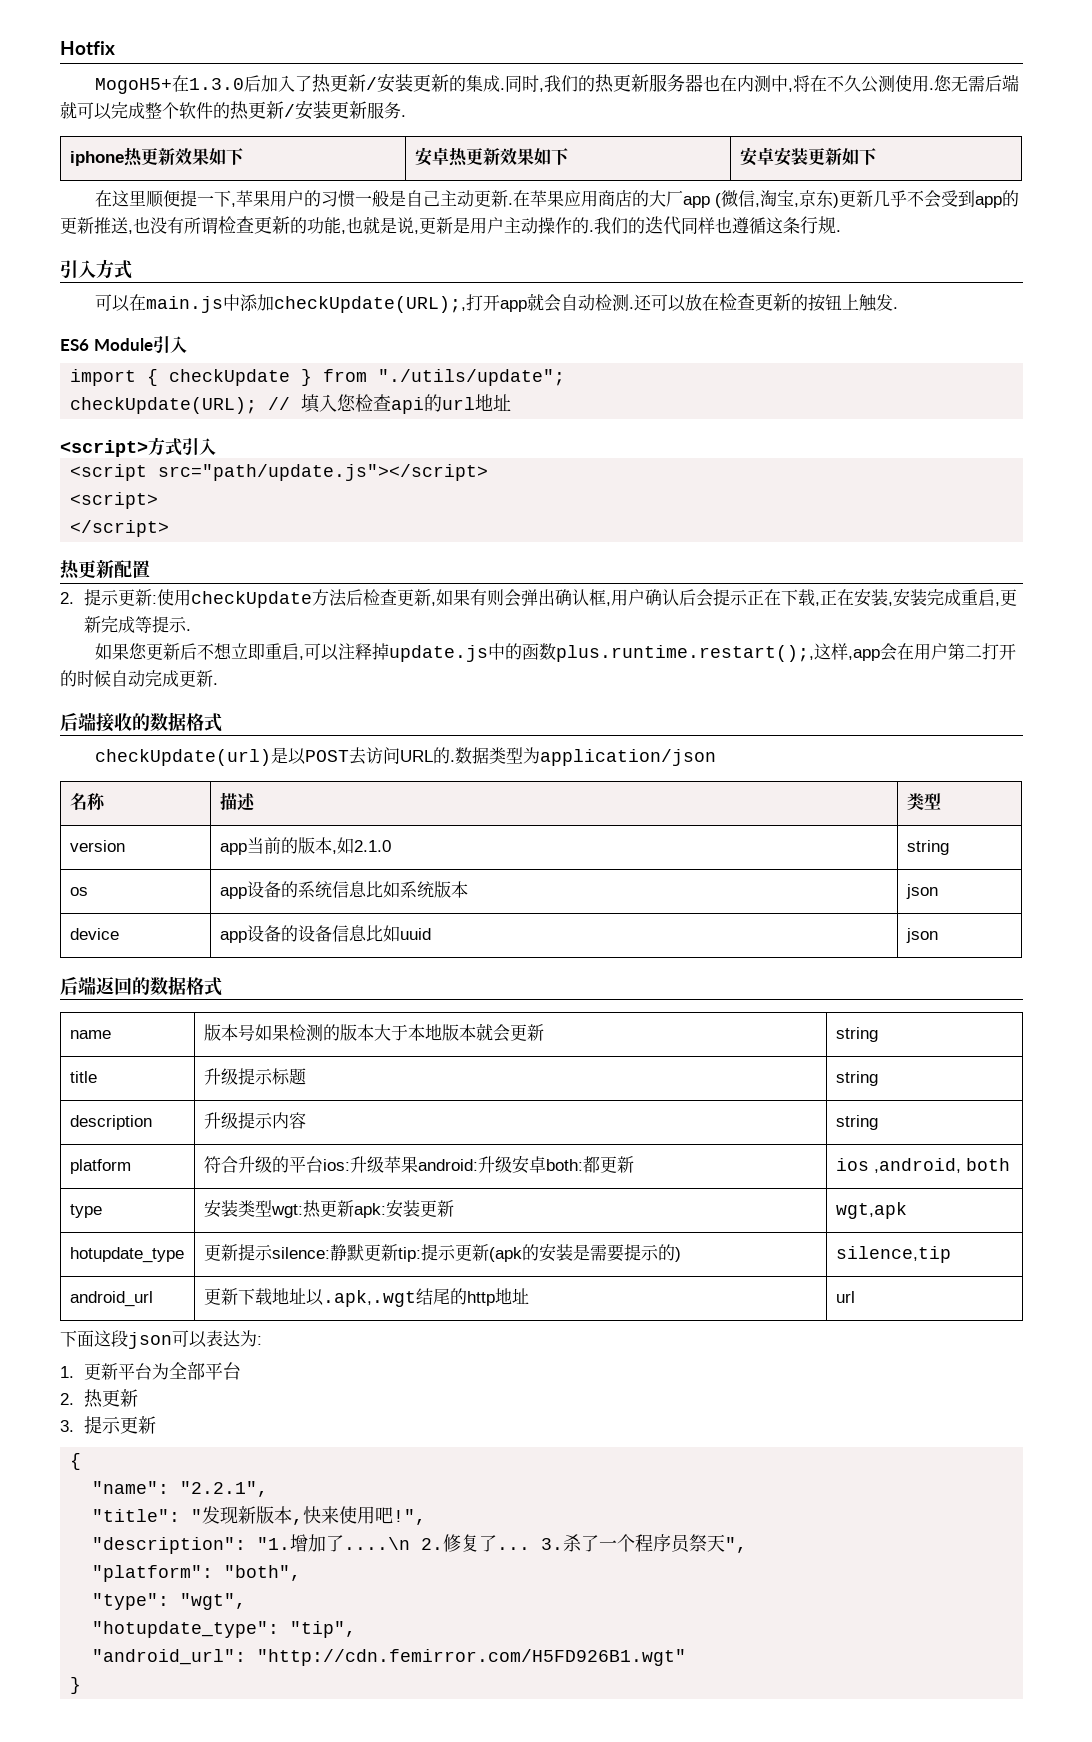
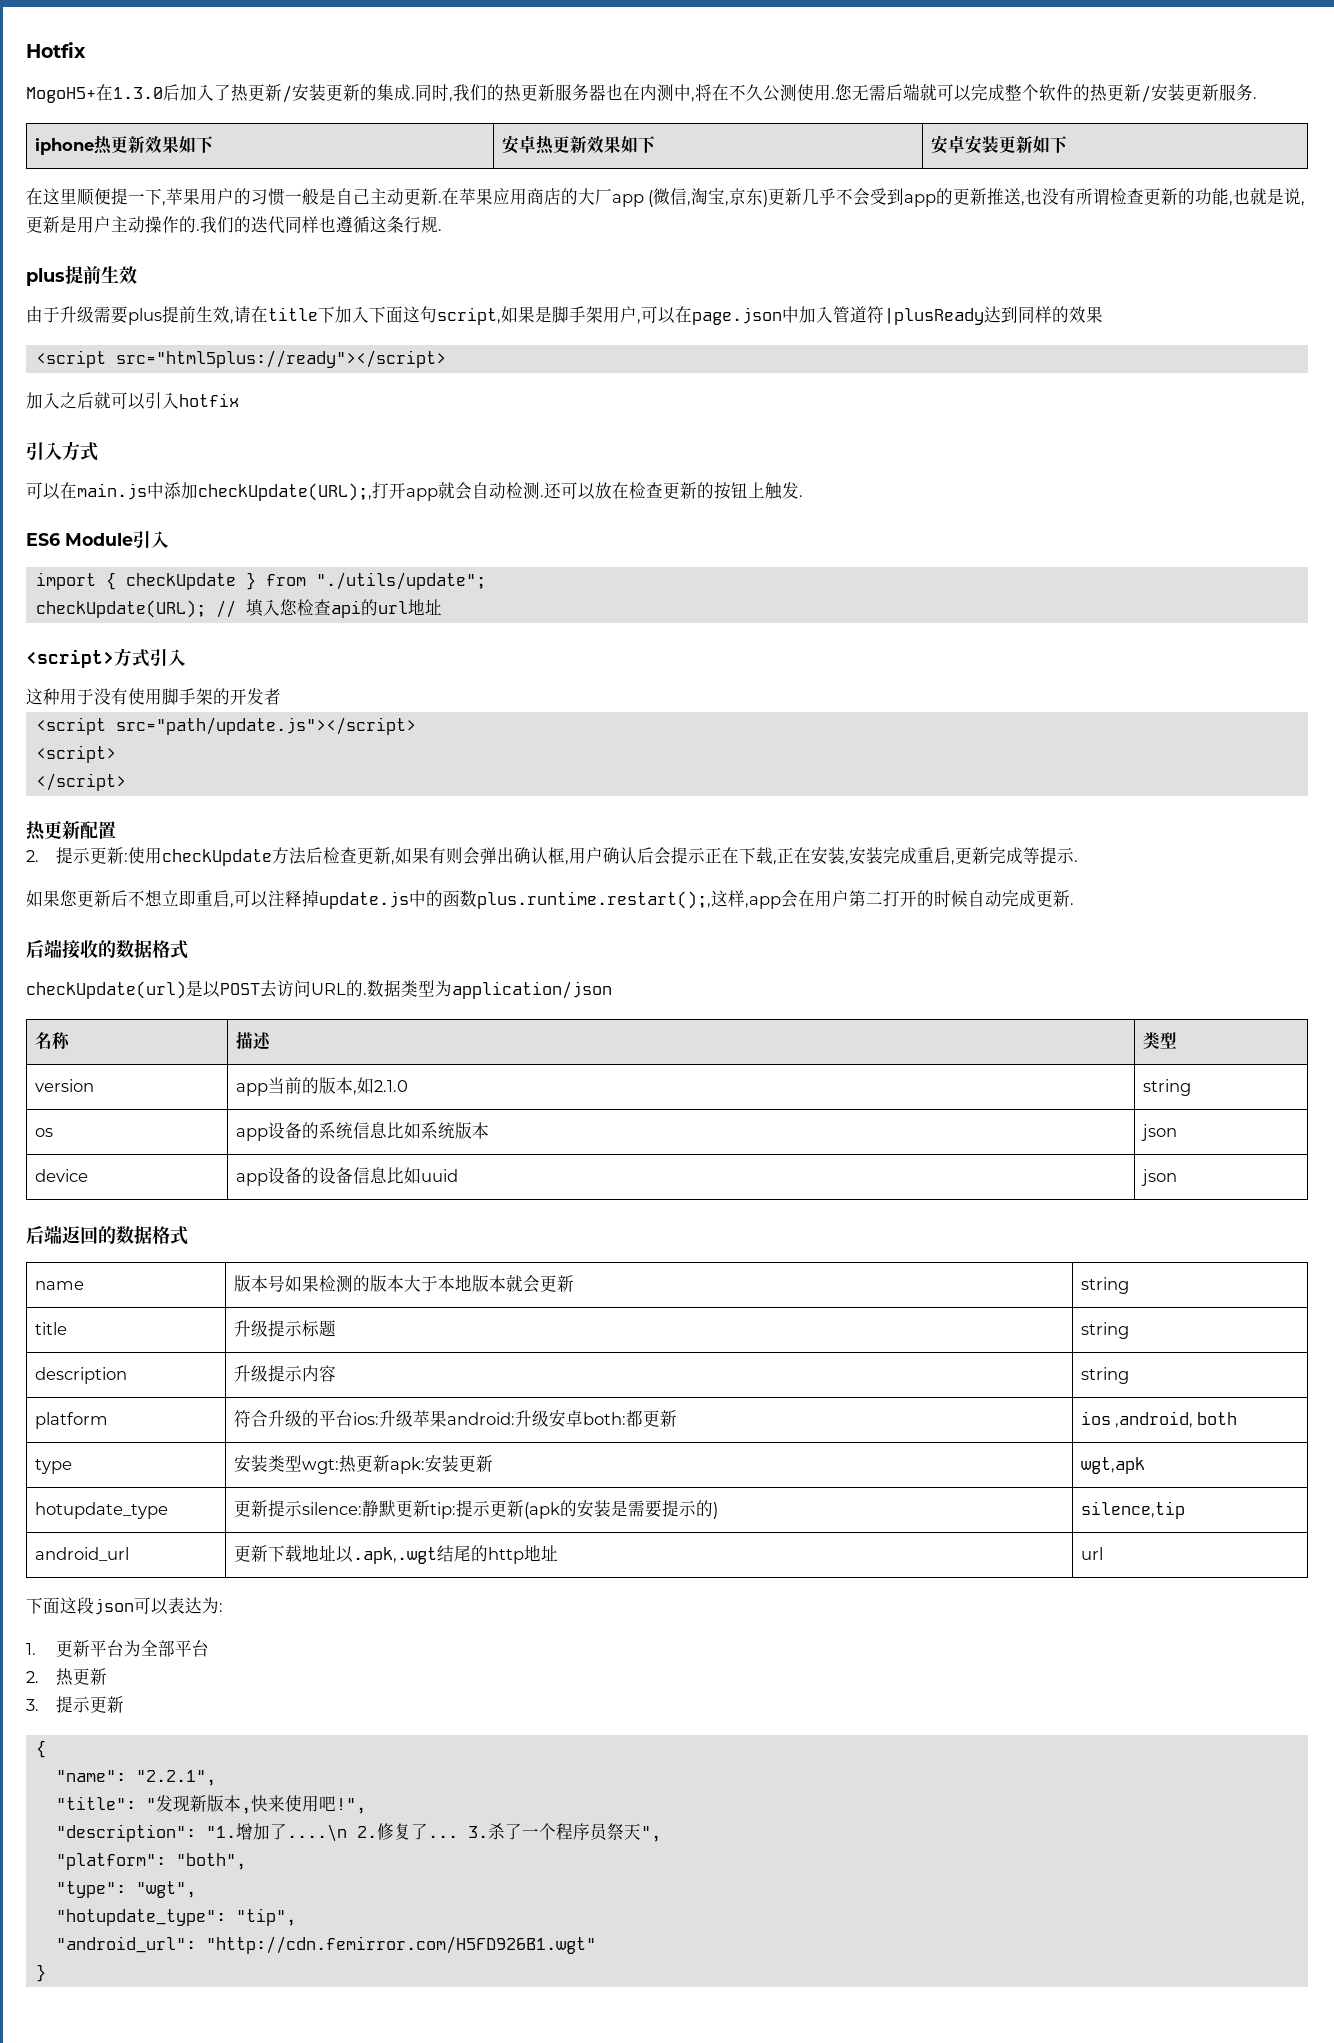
(841, 231) none -> [26,265,137,286] [26,306,1103,325] [35,350,446,368] [26,392,239,410] // plus提前生效 // 由于升级需要plus提前生效,请在title下加入下面这句script,如果是脚手架用户,可以在page.json中加入管道符|plusReady达到同样的效果 // <script src="html5plus://ready"></script> // 加入之后就可以引入hotfix
(216, 446) none -> [26,688,281,705] // 这种用于没有使用脚手架的开发者

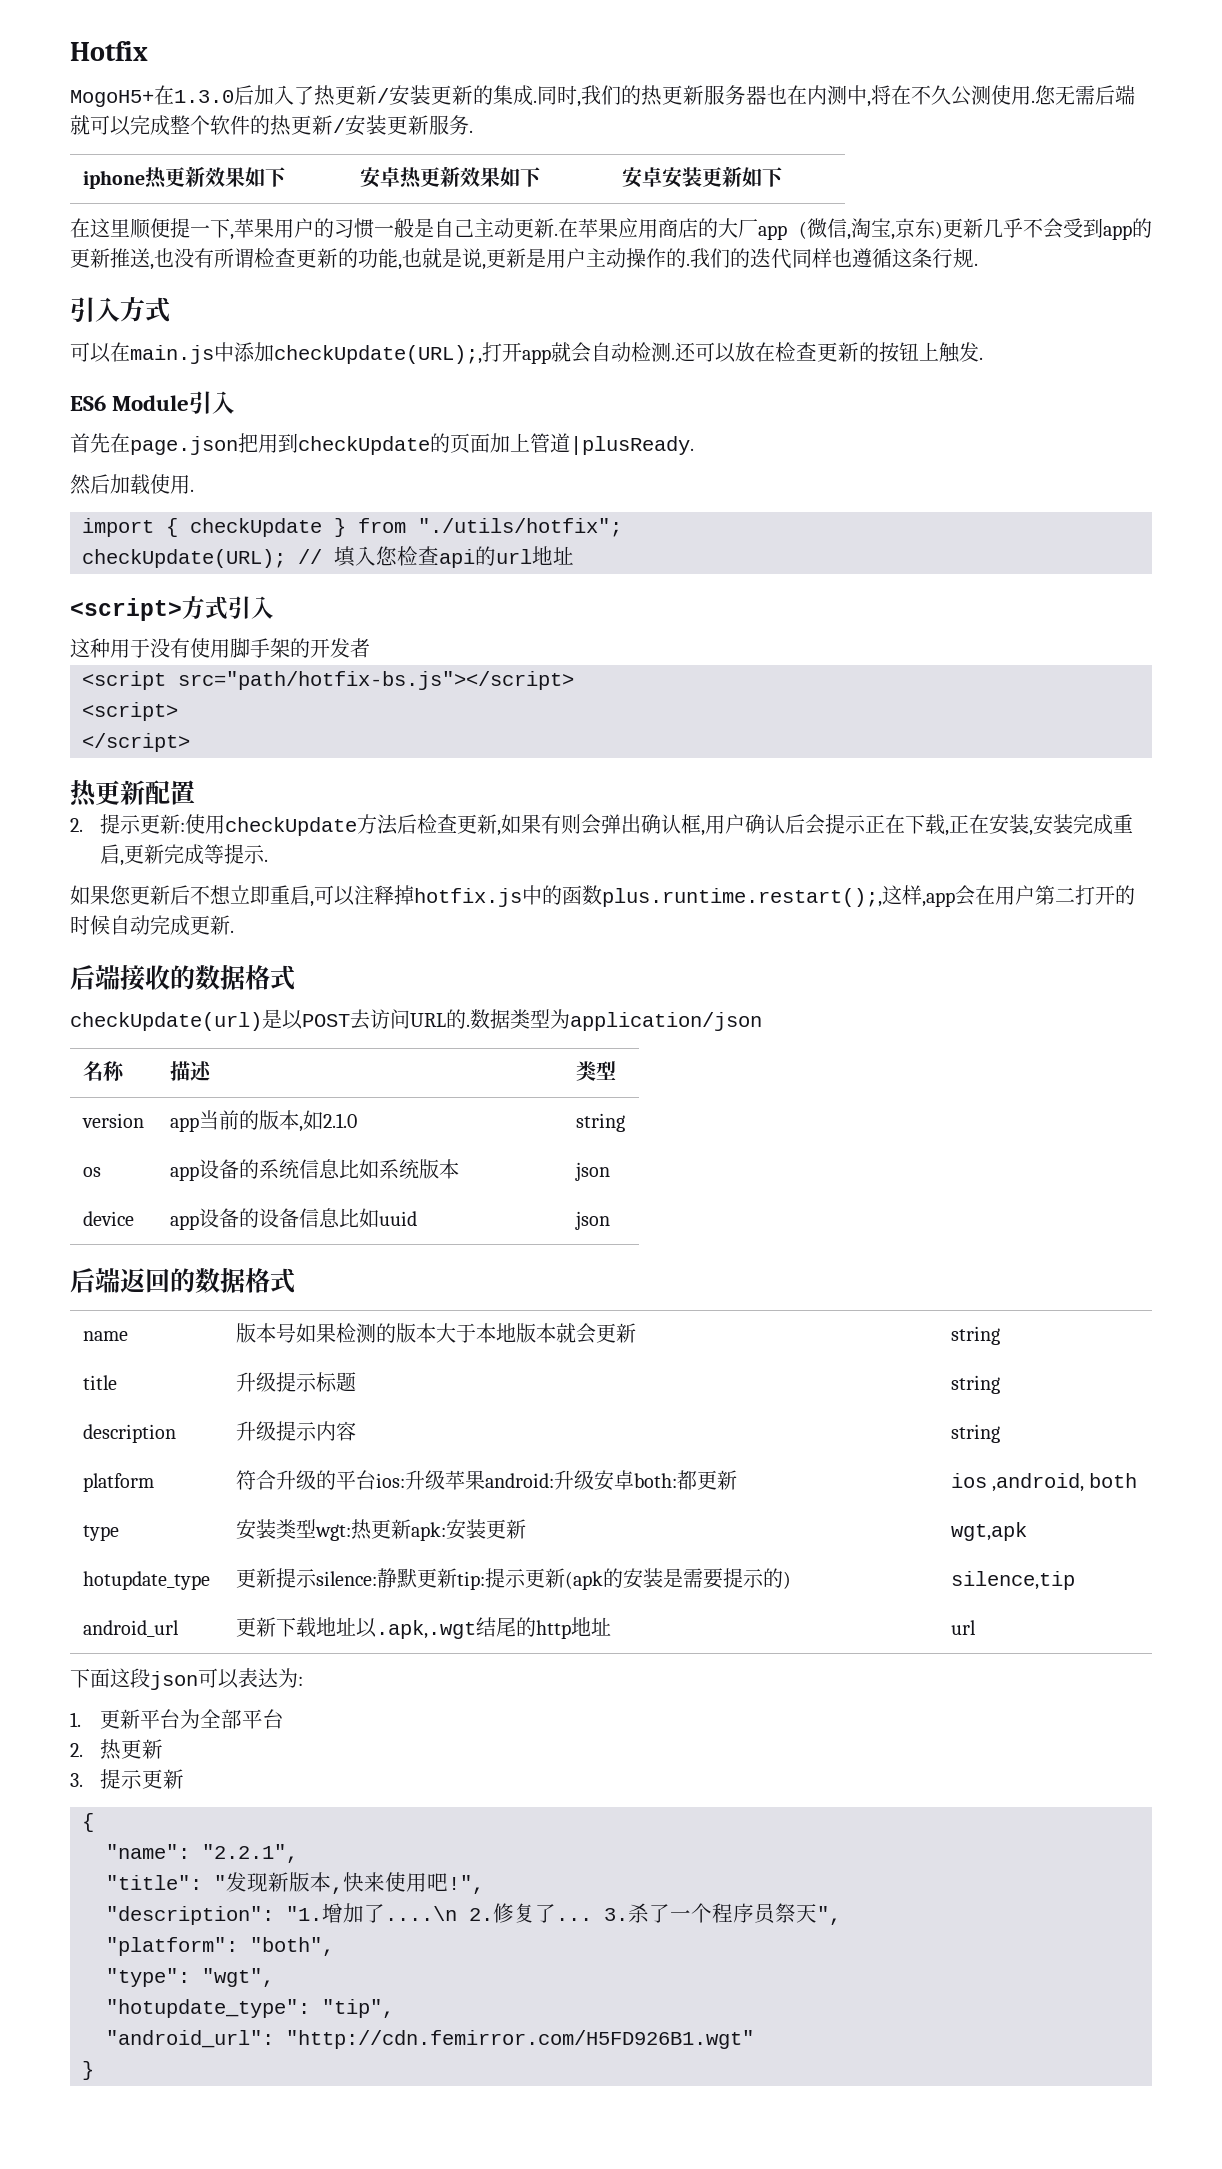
[26,265,137,286] [26,306,1103,325] [35,350,446,368] [26,392,239,410] // plus提前生效 // 由于升级需要plus提前生效,请在title下加入下面这句script,如果是脚手架用户,可以在page.json中加入管道符|plusReady达到同样的效果 // <script src="html5plus://ready"></script> // 加入之后就可以引入hotfix -> (978, 264) none
(169, 539) none -> [70,433,694,455] [70,474,194,495] // 首先在page.json把用到checkUpdate的页面加上管道|plusReady. // 然后加载使用.
[315,572,486,590] "./utils/update"; -> [418,518,622,537] "./utils/hotfix";
[115,717,416,735] src="path/update.js"></script> -> [178,671,574,690] src="path/hotfix-bs.js"></script>
[319,891,409,909] update.js -> [414,888,522,907] hotfix.js

